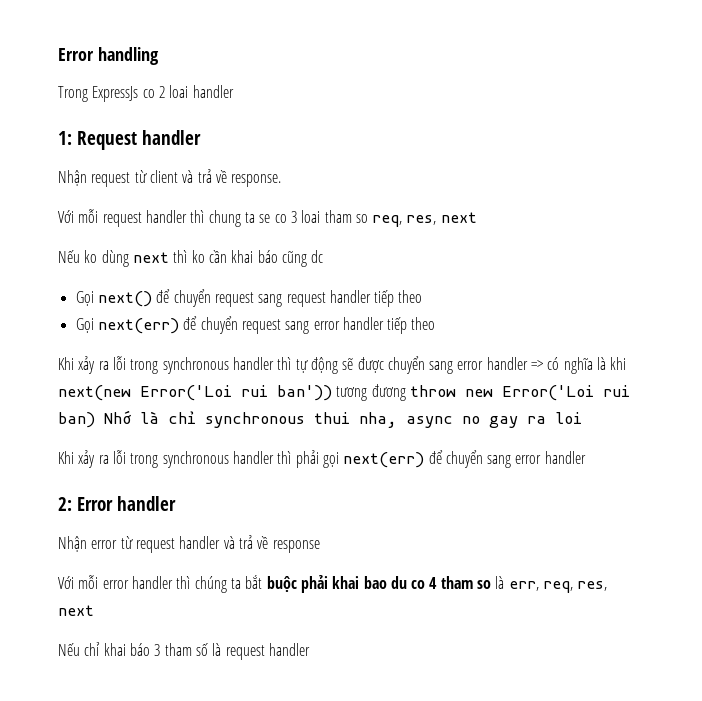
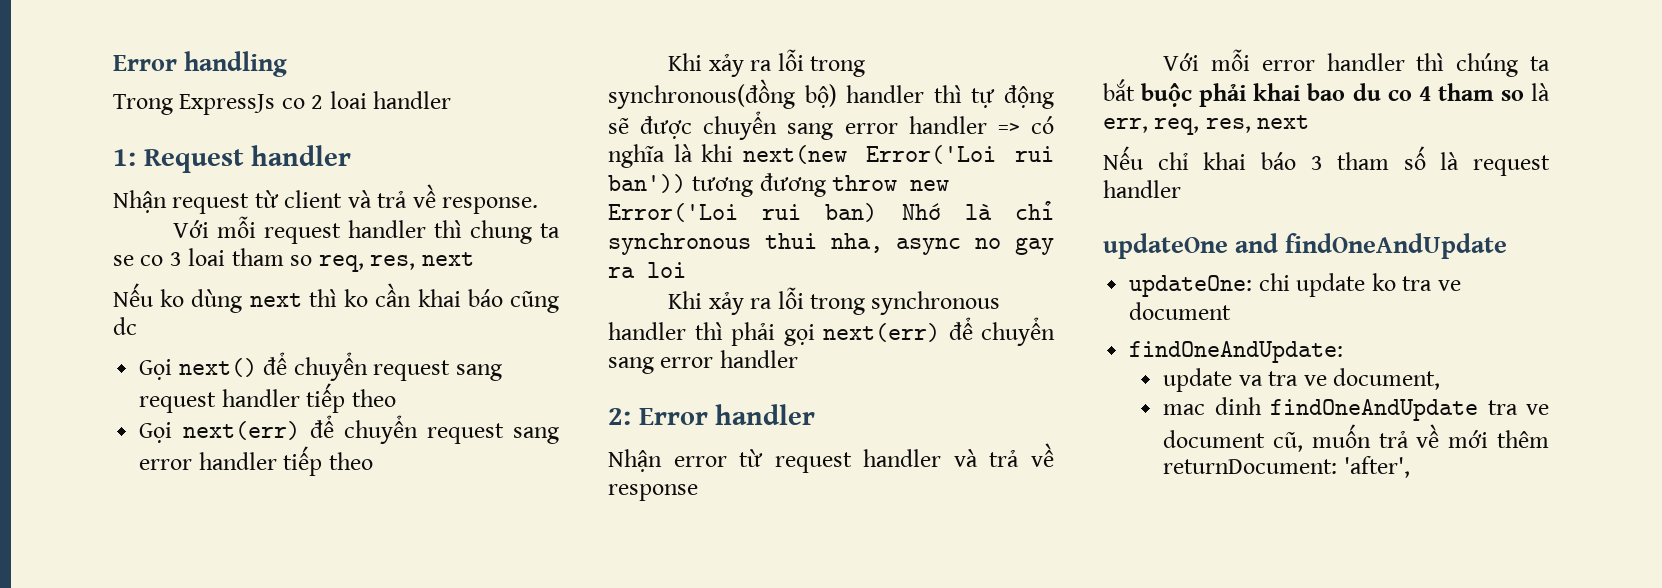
[162,357,229,374] synchronous -> [608,79,837,109] synchronous(đồng bộ)
(310, 649) none -> [1103,233,1508,259] [1129,273,1461,297] [1129,302,1232,320] [1129,341,1344,363] [1163,368,1441,392] [1163,397,1549,421] [1163,424,1549,452] [1163,456,1410,478] // updateOne and findOneAndUpdate // updateOne: chi update ko tra ve document // findOneAndUpdate: // update va tra ve document, // mac dinh findOneAndUpdate tra ve document cũ, muốn trả về mới thêm returnDocument: 'after',

